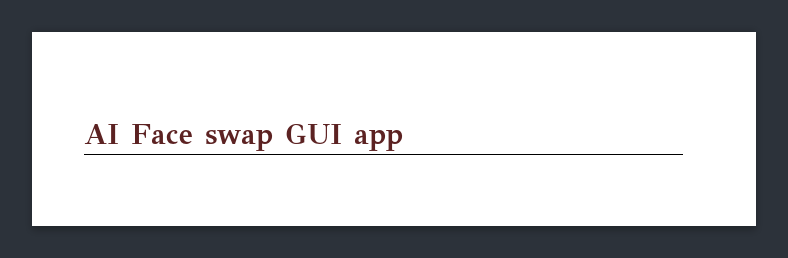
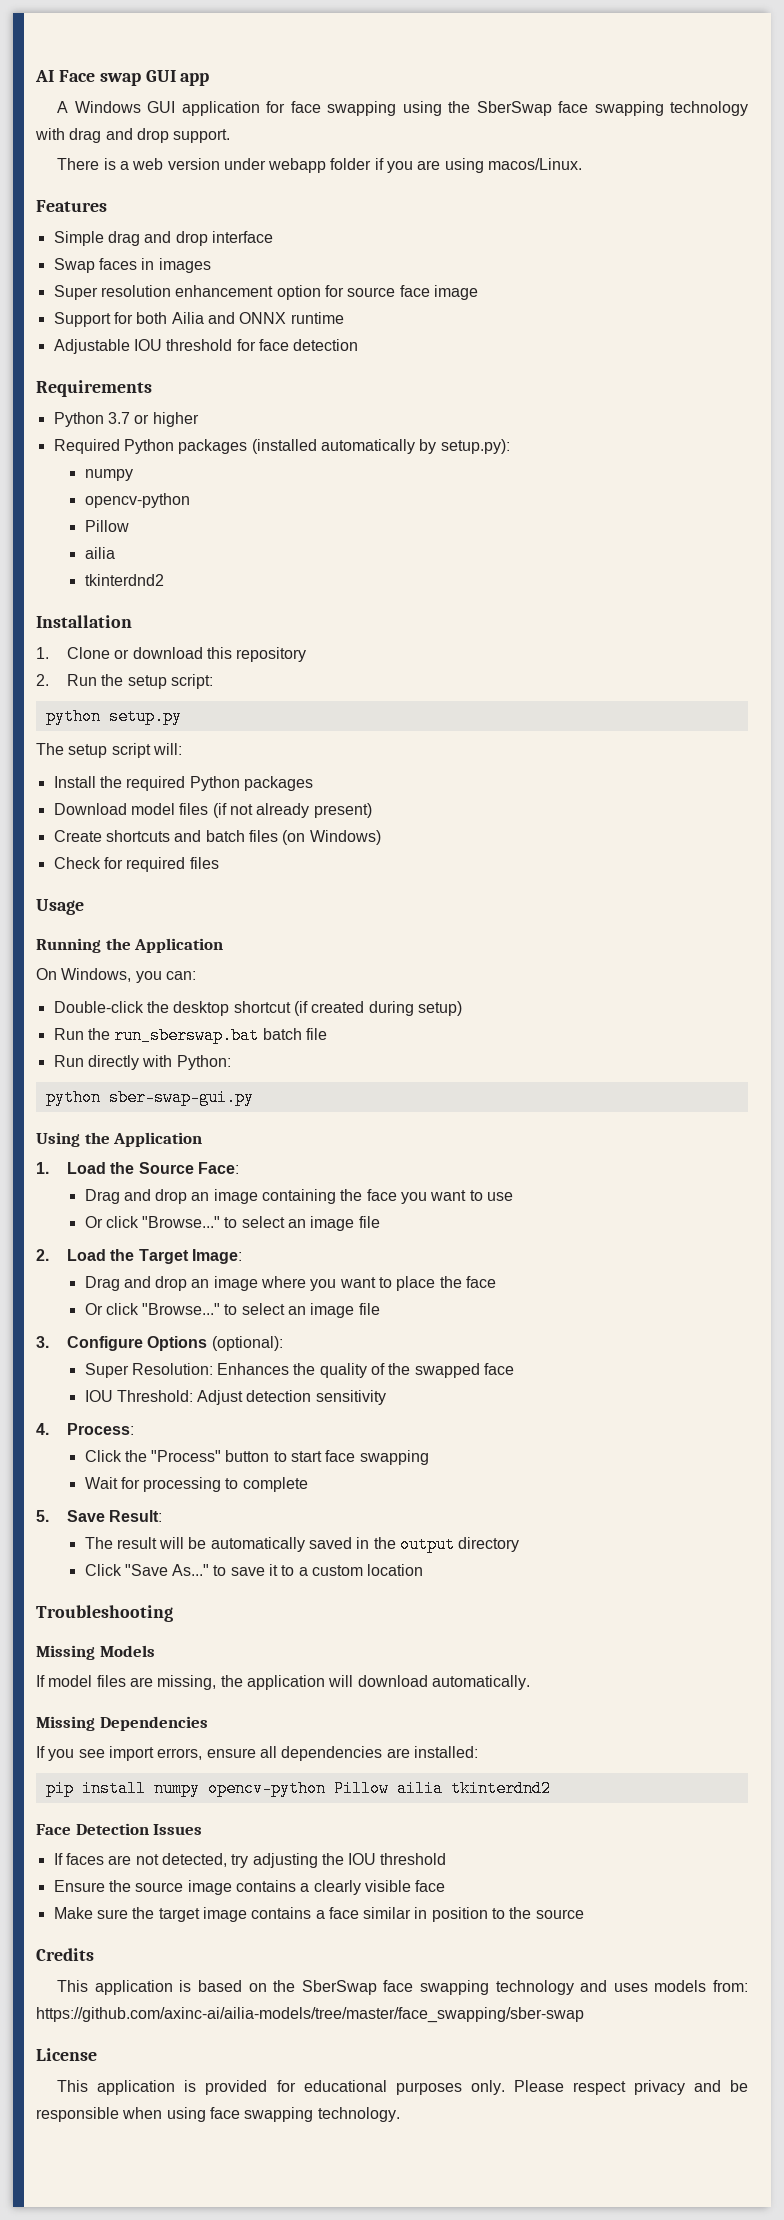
(403, 140) none -> [57,101,748,116] [35,128,231,143] [57,158,583,173] [36,200,107,212] [53,231,273,246] [53,258,211,273] [53,285,478,300] [53,312,344,327] [53,339,359,354] [36,380,152,397] [53,412,199,427] [53,439,510,454] [84,469,133,481] [84,493,190,508] [84,520,129,532] [84,547,115,559] [84,574,164,586] [36,615,132,628] [36,647,307,662] [36,674,213,689] [45,708,182,725] [36,743,182,758] [53,776,313,791] [53,803,372,818] [53,830,381,845] [53,857,219,872] [36,899,84,915] [36,938,224,953] [36,968,196,983] [53,1001,462,1016] [53,1027,327,1044] [53,1055,231,1070] [45,1089,254,1106] [36,1132,203,1147] [36,1162,239,1174] [84,1189,514,1204] [84,1216,380,1231] [36,1249,242,1264] [84,1276,497,1291] [84,1303,380,1318] [36,1336,283,1351] [84,1363,515,1378] [84,1390,386,1405] [36,1423,134,1435] [84,1450,429,1465] [84,1477,308,1492] [36,1510,163,1522] [84,1536,520,1553] [84,1564,424,1576] [36,1605,173,1622] [36,1645,155,1660] [36,1675,530,1690] [36,1716,208,1731] [36,1746,478,1761] [45,1780,551,1797] [36,1823,203,1835] [53,1853,447,1868] [53,1880,446,1895] [53,1907,584,1922] [36,1948,94,1961] [57,1980,748,1995] [36,2007,584,2023] [36,2048,97,2061] [57,2080,749,2095] [36,2107,400,2122] // A Windows GUI application for face swapping using the SberSwap face swapping technology with drag and drop support. // There is a web version under webapp folder if you are using macos/Linux. // Features // Simple drag and drop interface // Swap faces in images // Super resolution enhancement option for source face image // Support for both Ailia and ONNX runtime // Adjustable IOU threshold for face detection // Requirements // Python 3.7 or higher // Required Python packages (installed automatically by setup.py): // numpy // opencv-python // Pillow // ailia // tkinterdnd2 // Installation // 1. Clone or download this repository // 2. Run the setup script: // python setup.py // The setup script will: // Install the required Python packages // Download model files (if not already present) // Create shortcuts and batch files (on Windows) // Check for required files // Usage // Running the Application // On Windows, you can: // Double-click the desktop shortcut (if created during setup) // Run the run_sberswap.bat batch file // Run directly with Python: // python sber-swap-gui.py // Using the Application // 1. Load the Source Face: // Drag and drop an image containing the face you want to use // Or click "Browse..." to select an image file // 2. Load the Target Image: // Drag and drop an image where you want to place the face // Or click "Browse..." to select an image file // 3. Configure Options (optional): // Super Resolution: Enhances the quality of the swapped face // IOU Threshold: Adjust detection sensitivity // 4. Process: // Click the "Process" button to start face swapping // Wait for processing to complete // 5. Save Result: // The result will be automatically saved in the output directory // Click "Save As..." to save it to a custom location // Troubleshooting // Missing Models // If model files are missing, the application will download automatically. // Missing Dependencies // If you see import errors, ensure all dependencies are installed: // pip install numpy opencv-python Pillow ailia tkinterdnd2 // Face Detection Issues // If faces are not detected, try adjusting the IOU threshold // Ensure the source image contains a clearly visible face // Make sure the target image contains a face similar in position to the source // Credits // This application is based on the SberSwap face swapping technology and uses models from: https://github.com/axinc-ai/ailia-models/tree/master/face_swapping/sber-swap // License // This application is provided for educational purposes only. Please respect privacy and be responsible when using face swapping technology.

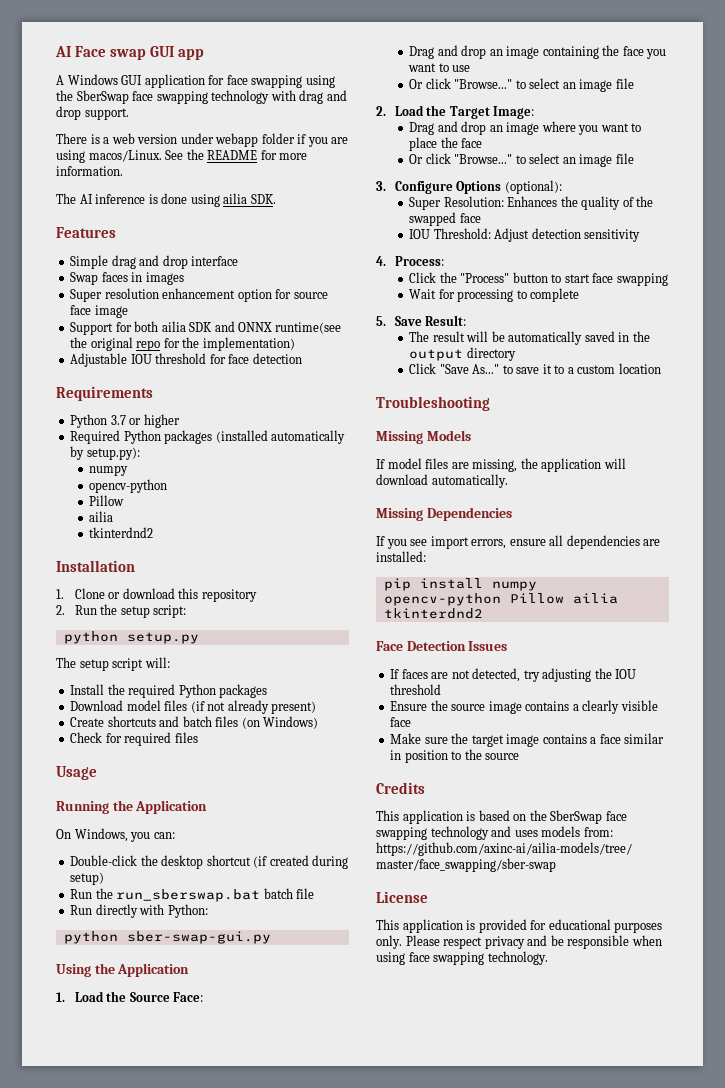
(583, 164) none -> [165,149,308,160] [56,166,123,176] [56,193,276,207] See the README for more information. // The AI inference is done using ailia SDK.
[171,312,344,324] Ailia and ONNX runtime -> [161,321,341,334] [70,337,295,351] ailia SDK and ONNX runtime(see the original repo for the implementation)

